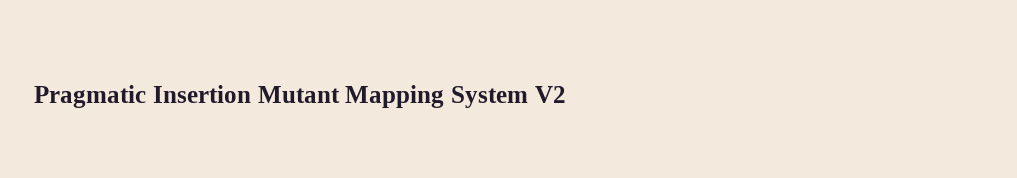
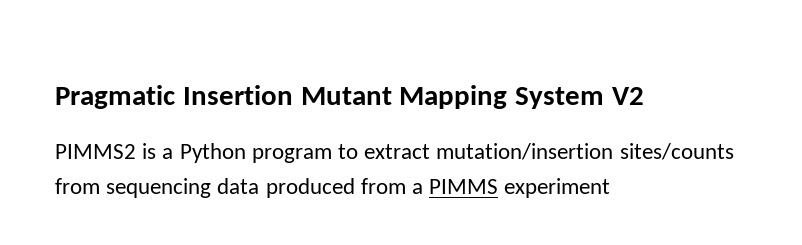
(566, 94) none -> [55,143,734,163] [55,178,611,198] // PIMMS2 is a Python program to extract mutation/insertion sites/counts from sequencing data produced from a PIMMS experiment

